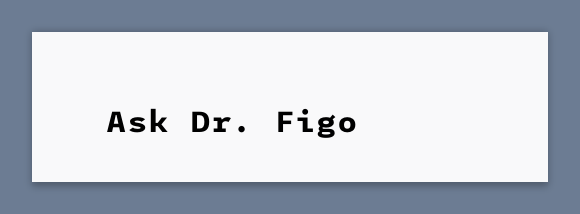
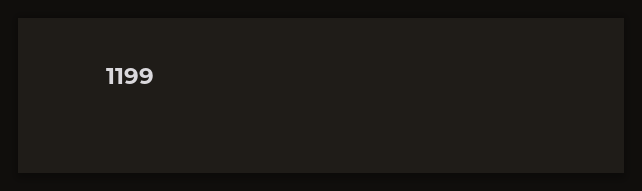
[106,108,358,138] Ask Dr. Figo -> [106,68,154,84] 1199

